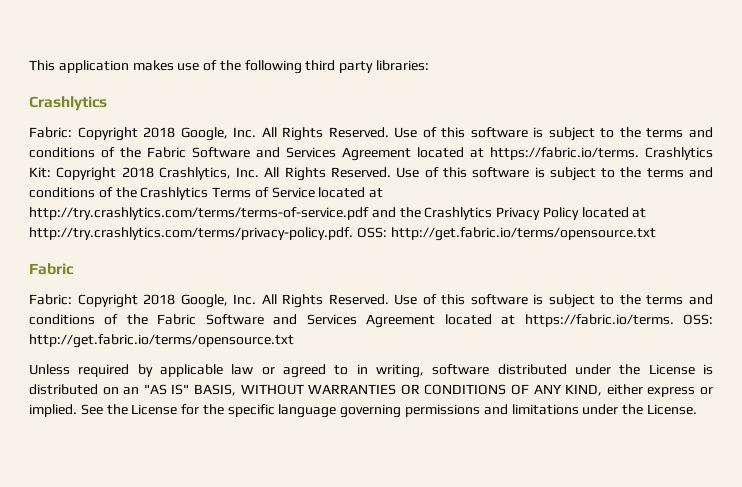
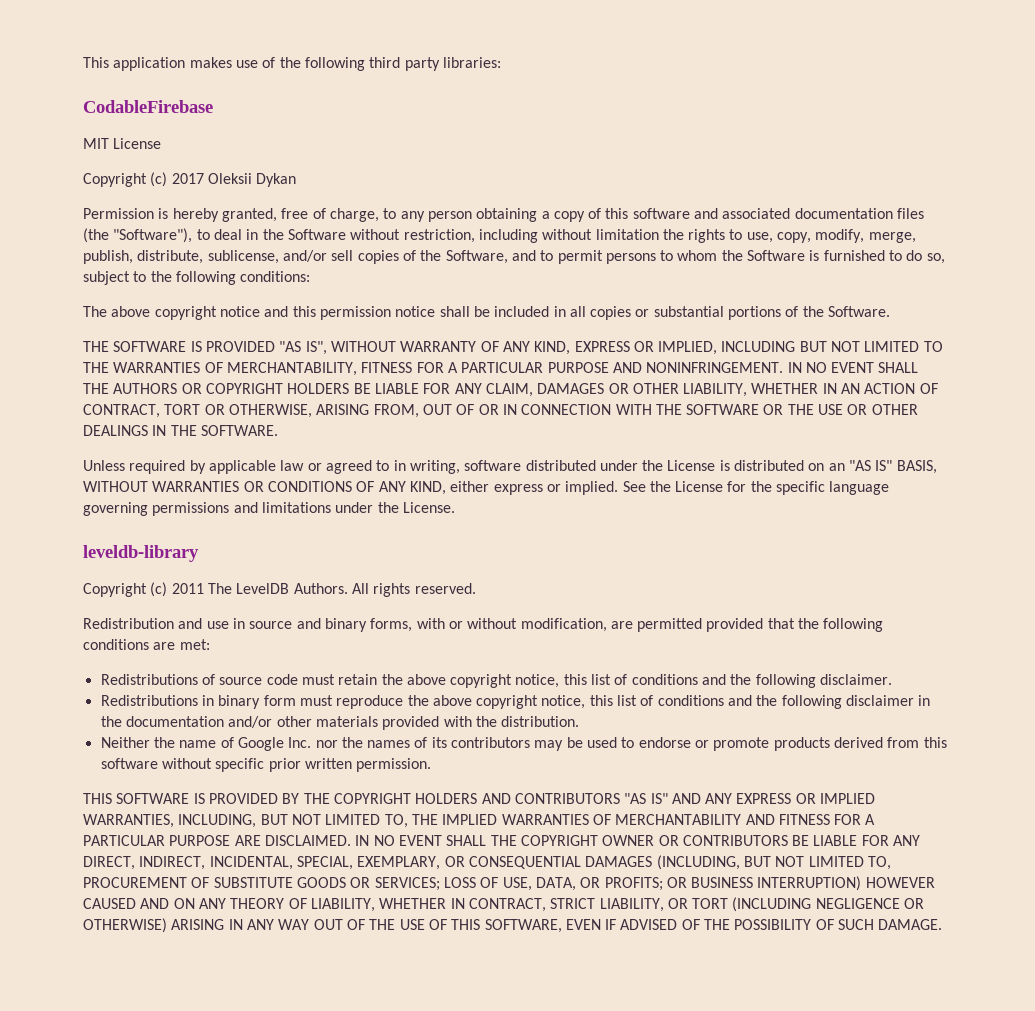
[29,96,107,111] [29,127,713,141] [29,147,713,161] [29,167,713,181] [29,187,384,200] [29,207,647,220] [29,227,656,241] [29,263,74,275] [29,294,713,308] [29,314,713,328] [29,334,294,348] Crashlytics // Fabric: Copyright 2018 Google, Inc. All Rights Reserved. Use of this software is subject to the terms and conditions of the Fabric Software and Services Agreement located at https://fabric.io/terms. Crashlytics Kit: Copyright 2018 Crashlytics, Inc. All Rights Reserved. Use of this software is subject to the terms and conditions of the Crashlytics Terms of Service located at http://try.crashlytics.com/terms/terms-of-service.pdf and the Crashlytics Privacy Policy located at http://try.crashlytics.com/terms/privacy-policy.pdf. OSS: http://get.fabric.io/terms/opensource.txt // Fabric // Fabric: Copyright 2018 Google, Inc. All Rights Reserved. Use of this software is subject to the terms and conditions of the Fabric Software and Services Agreement located at https://fabric.io/terms. OSS: http://get.fabric.io/terms/opensource.txt -> [83,100,213,113] [83,138,162,149] [83,172,297,187] [83,208,925,222] [83,228,916,243] [83,250,945,264] [83,271,311,285] [83,306,891,320] [83,341,943,355] [83,362,919,376] [83,383,938,397] [83,404,918,418] [83,425,278,436] CodableFirebase // MIT License // Copyright (c) 2017 Oleksii Dykan // Permission is hereby granted, free of charge, to any person obtaining a copy of this software and associated documentation files (the "Software"), to deal in the Software without restriction, including without limitation the rights to use, copy, modify, merge, publish, distribute, sublicense, and/or sell copies of the Software, and to permit persons to whom the Software is furnished to do so, subject to the following conditions: // The above copyright notice and this permission notice shall be included in all copies or substantial portions of the Software. // THE SOFTWARE IS PROVIDED "AS IS", WITHOUT WARRANTY OF ANY KIND, EXPRESS OR IMPLIED, INCLUDING BUT NOT LIMITED TO THE WARRANTIES OF MERCHANTABILITY, FITNESS FOR A PARTICULAR PURPOSE AND NONINFRINGEMENT. IN NO EVENT SHALL THE AUTHORS OR COPYRIGHT HOLDERS BE LIABLE FOR ANY CLAIM, DAMAGES OR OTHER LIABILITY, WHETHER IN AN ACTION OF CONTRACT, TORT OR OTHERWISE, ARISING FROM, OUT OF OR IN CONNECTION WITH THE SOFTWARE OR THE USE OR OTHER DEALINGS IN THE SOFTWARE.
(697, 409) none -> [83,545,199,562] [83,582,476,597] [83,618,884,632] [83,639,210,650] [100,674,893,688] [100,695,931,709] [100,716,580,730] [100,737,947,751] [100,758,432,772] [83,793,876,804] [83,814,876,828] [83,835,921,846] [83,855,891,870] [83,876,935,891] [83,897,925,912] [83,918,943,933] // leveldb-library // Copyright (c) 2011 The LevelDB Authors. All rights reserved. // Redistribution and use in source and binary forms, with or without modification, are permitted provided that the following conditions are met: // Redistributions of source code must retain the above copyright notice, this list of conditions and the following disclaimer. // Redistributions in binary form must reproduce the above copyright notice, this list of conditions and the following disclaimer in the documentation and/or other materials provided with the distribution. // Neither the name of Google Inc. nor the names of its contributors may be used to endorse or promote products derived from this software without specific prior written permission. // THIS SOFTWARE IS PROVIDED BY THE COPYRIGHT HOLDERS AND CONTRIBUTORS "AS IS" AND ANY EXPRESS OR IMPLIED WARRANTIES, INCLUDING, BUT NOT LIMITED TO, THE IMPLIED WARRANTIES OF MERCHANTABILITY AND FITNESS FOR A PARTICULAR PURPOSE ARE DISCLAIMED. IN NO EVENT SHALL THE COPYRIGHT OWNER OR CONTRIBUTORS BE LIABLE FOR ANY DIRECT, INDIRECT, INCIDENTAL, SPECIAL, EXEMPLARY, OR CONSEQUENTIAL DAMAGES (INCLUDING, BUT NOT LIMITED TO, PROCUREMENT OF SUBSTITUTE GOODS OR SERVICES; LOSS OF USE, DATA, OR PROFITS; OR BUSINESS INTERRUPTION) HOWEVER CAUSED AND ON ANY THEORY OF LIABILITY, WHETHER IN CONTRACT, STRICT LIABILITY, OR TORT (INCLUDING NEGLIGENCE OR OTHERWISE) ARISING IN ANY WAY OUT OF THE USE OF THIS SOFTWARE, EVEN IF ADVISED OF THE POSSIBILITY OF SUCH DAMAGE.

